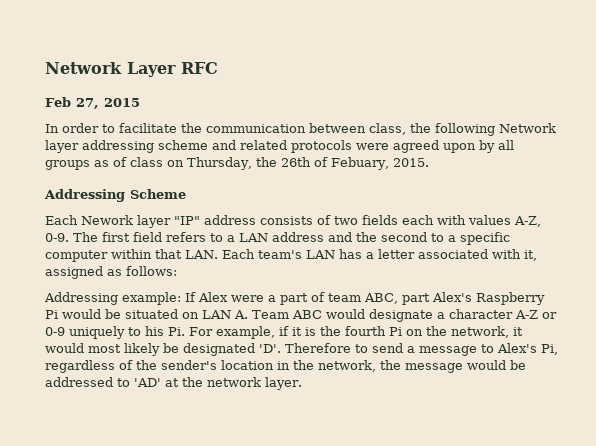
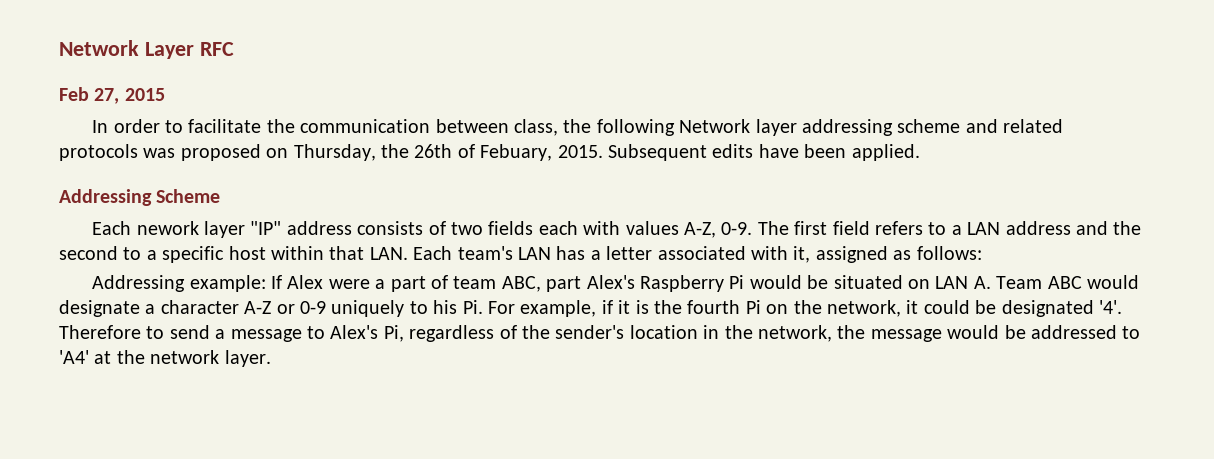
[356,140,514,153] [45,157,163,170] were agreed upon by all groups as of class -> [143,144,261,161] was proposed
(429, 162) none -> [607,144,920,161] Subsequent edits have been applied.
[81,215,133,225] Nework -> [136,221,199,235] nework
[45,250,108,262] computer -> [228,246,266,260] host
[45,343,160,356] would most likely -> [923,300,970,314] could
[259,344,281,353] 'D'. -> [1098,300,1122,314] '4'.
[134,378,161,387] 'AD' -> [59,350,89,364] 'A4'

